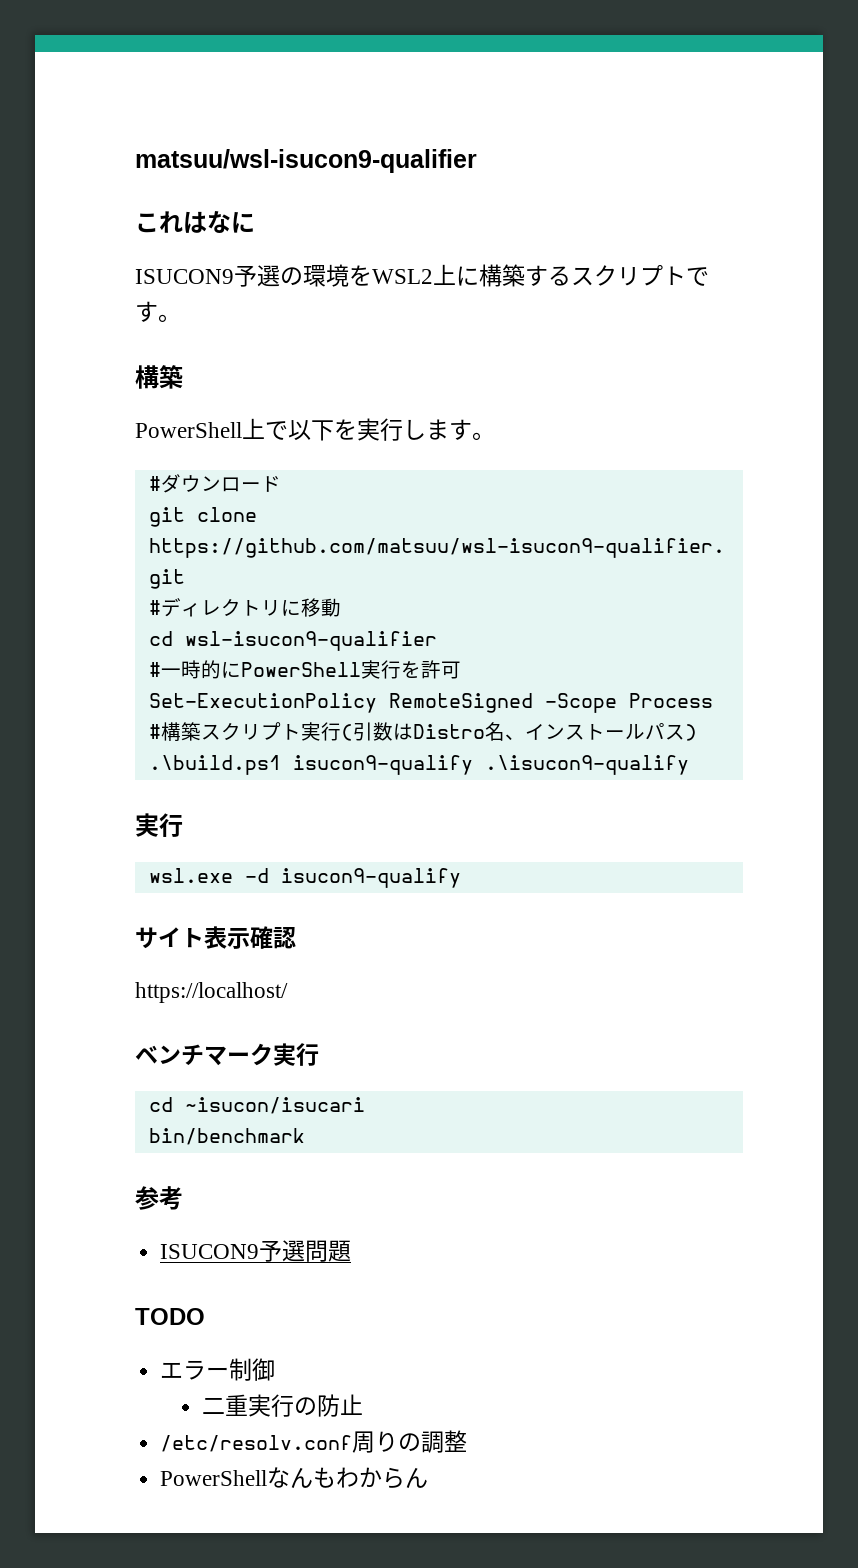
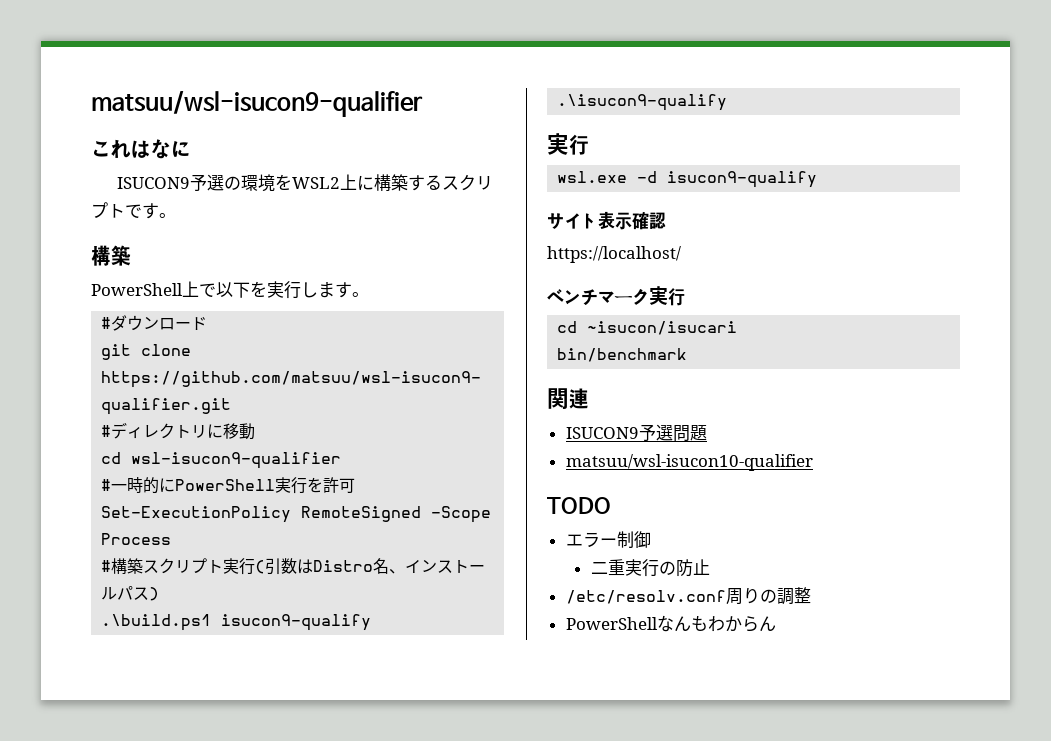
[135,1186,183,1210] 参考 -> [547,388,589,409] 関連
(352, 1251) none -> [565,454,813,471] // matsuu/wsl-isucon10-qualifier

